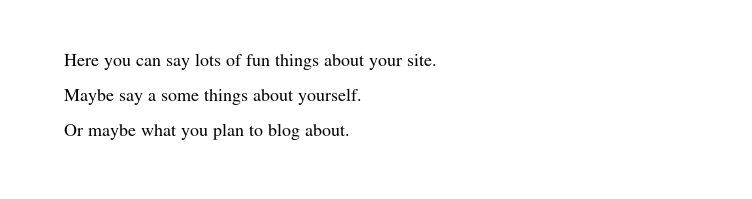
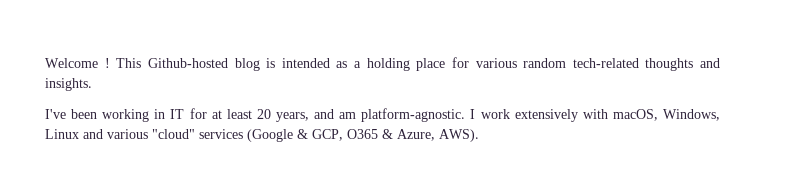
[64,53,437,70] [64,88,362,105] [64,123,350,140] Here you can say lots of fun things about your site. // Maybe say a some things about yourself. // Or maybe what you plan to blog about. -> [45,57,720,71] [45,78,92,91] [45,108,720,122] [45,129,479,142] Welcome ! This Github-hosted blog is intended as a holding place for various random tech-related thoughts and insights. // I've been working in IT for at least 20 years, and am platform-agnostic. I work extensively with macOS, Windows, Linux and various "cloud" services (Google & GCP, O365 & Azure, AWS).

